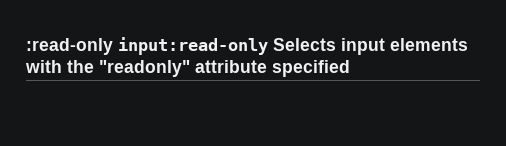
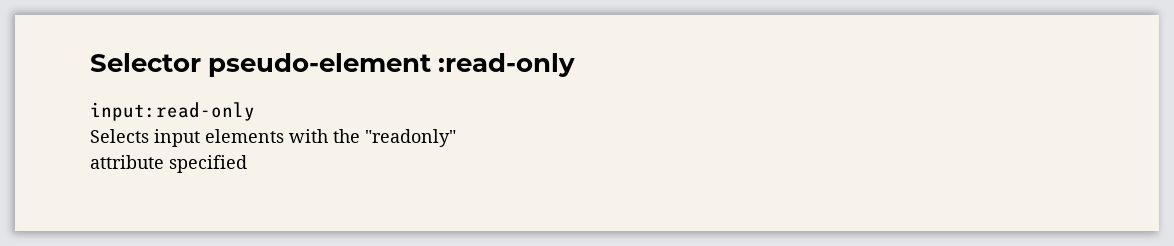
(26, 46) none -> [90,53,432,77] Selector pseudo-element
(113, 46) none -> (576, 65) //
(268, 46) none -> (255, 111) //
(190, 68) none -> (456, 138) //

